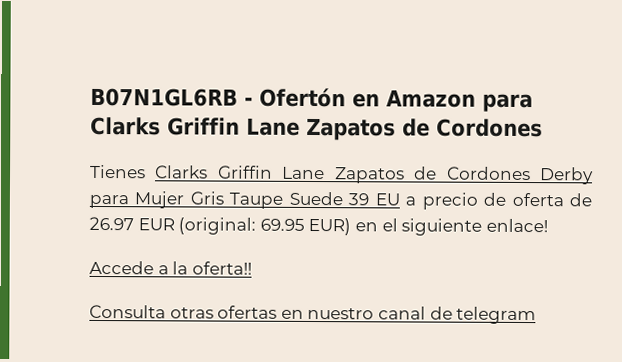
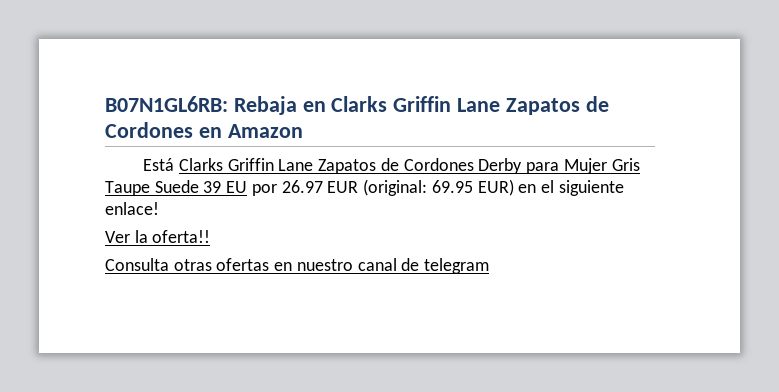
[90,87,533,113] [90,116,543,141] [90,164,146,179] B07N1GL6RB - Ofertón en Amazon para Clarks Griffin Lane Zapatos de Cordones // Tienes -> [105,96,609,115] [105,122,303,138] [143,158,175,171] B07N1GL6RB: Rebaja en Clarks Griffin Lane Zapatos de Cordones en Amazon // Está
[405,192,592,210] a precio de oferta de -> [251,184,277,196] por
[89,260,169,275] Accede a -> [105,231,130,243] Ver

